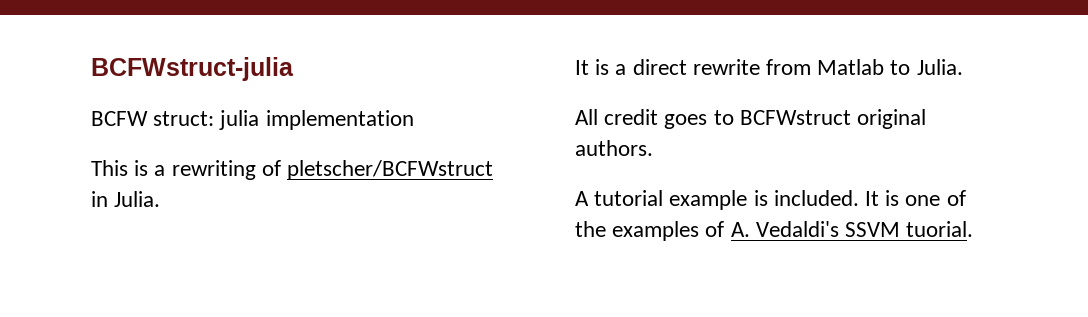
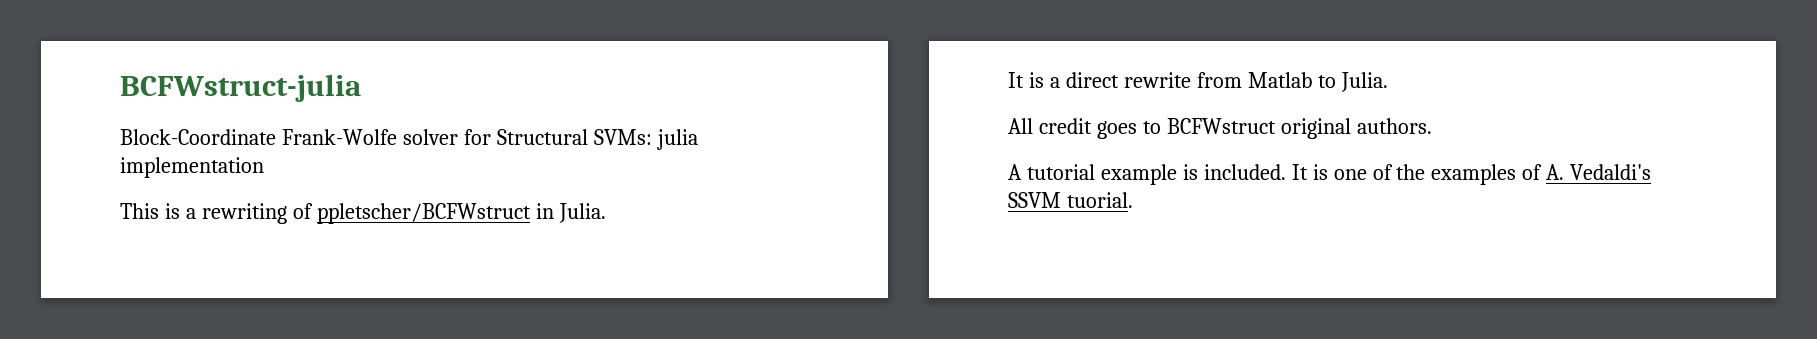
[91,111,215,126] BCFW struct: -> [120,129,652,145] Block-Coordinate Frank-Wolfe solver for Structural SVMs:
[287,160,494,180] pletscher/BCFWstruct -> [316,203,531,224] ppletscher/BCFWstruct

